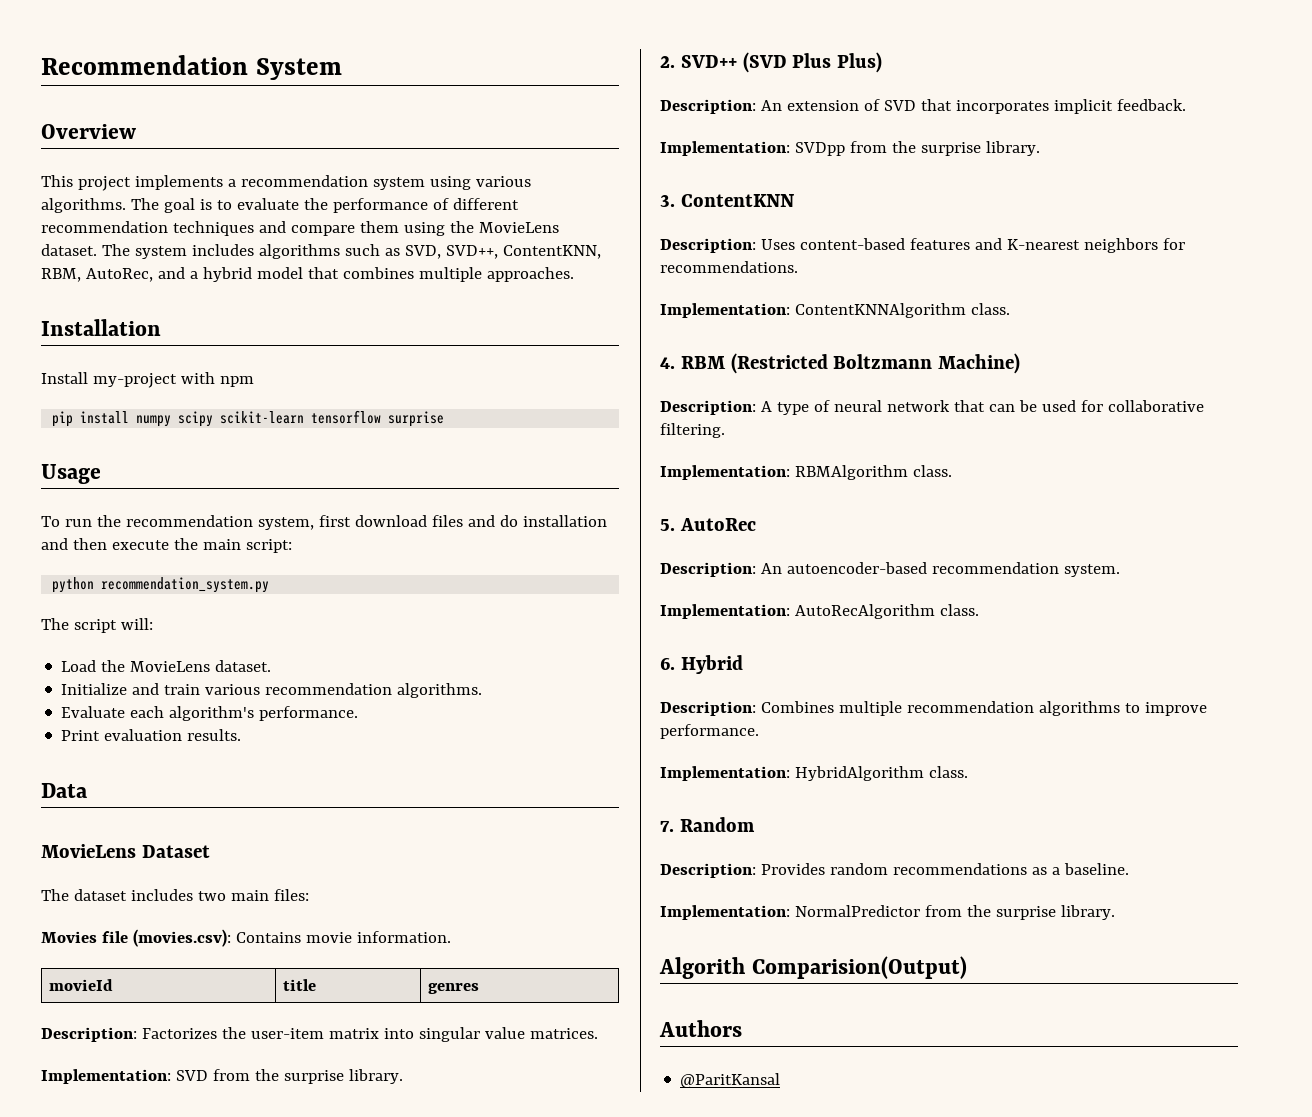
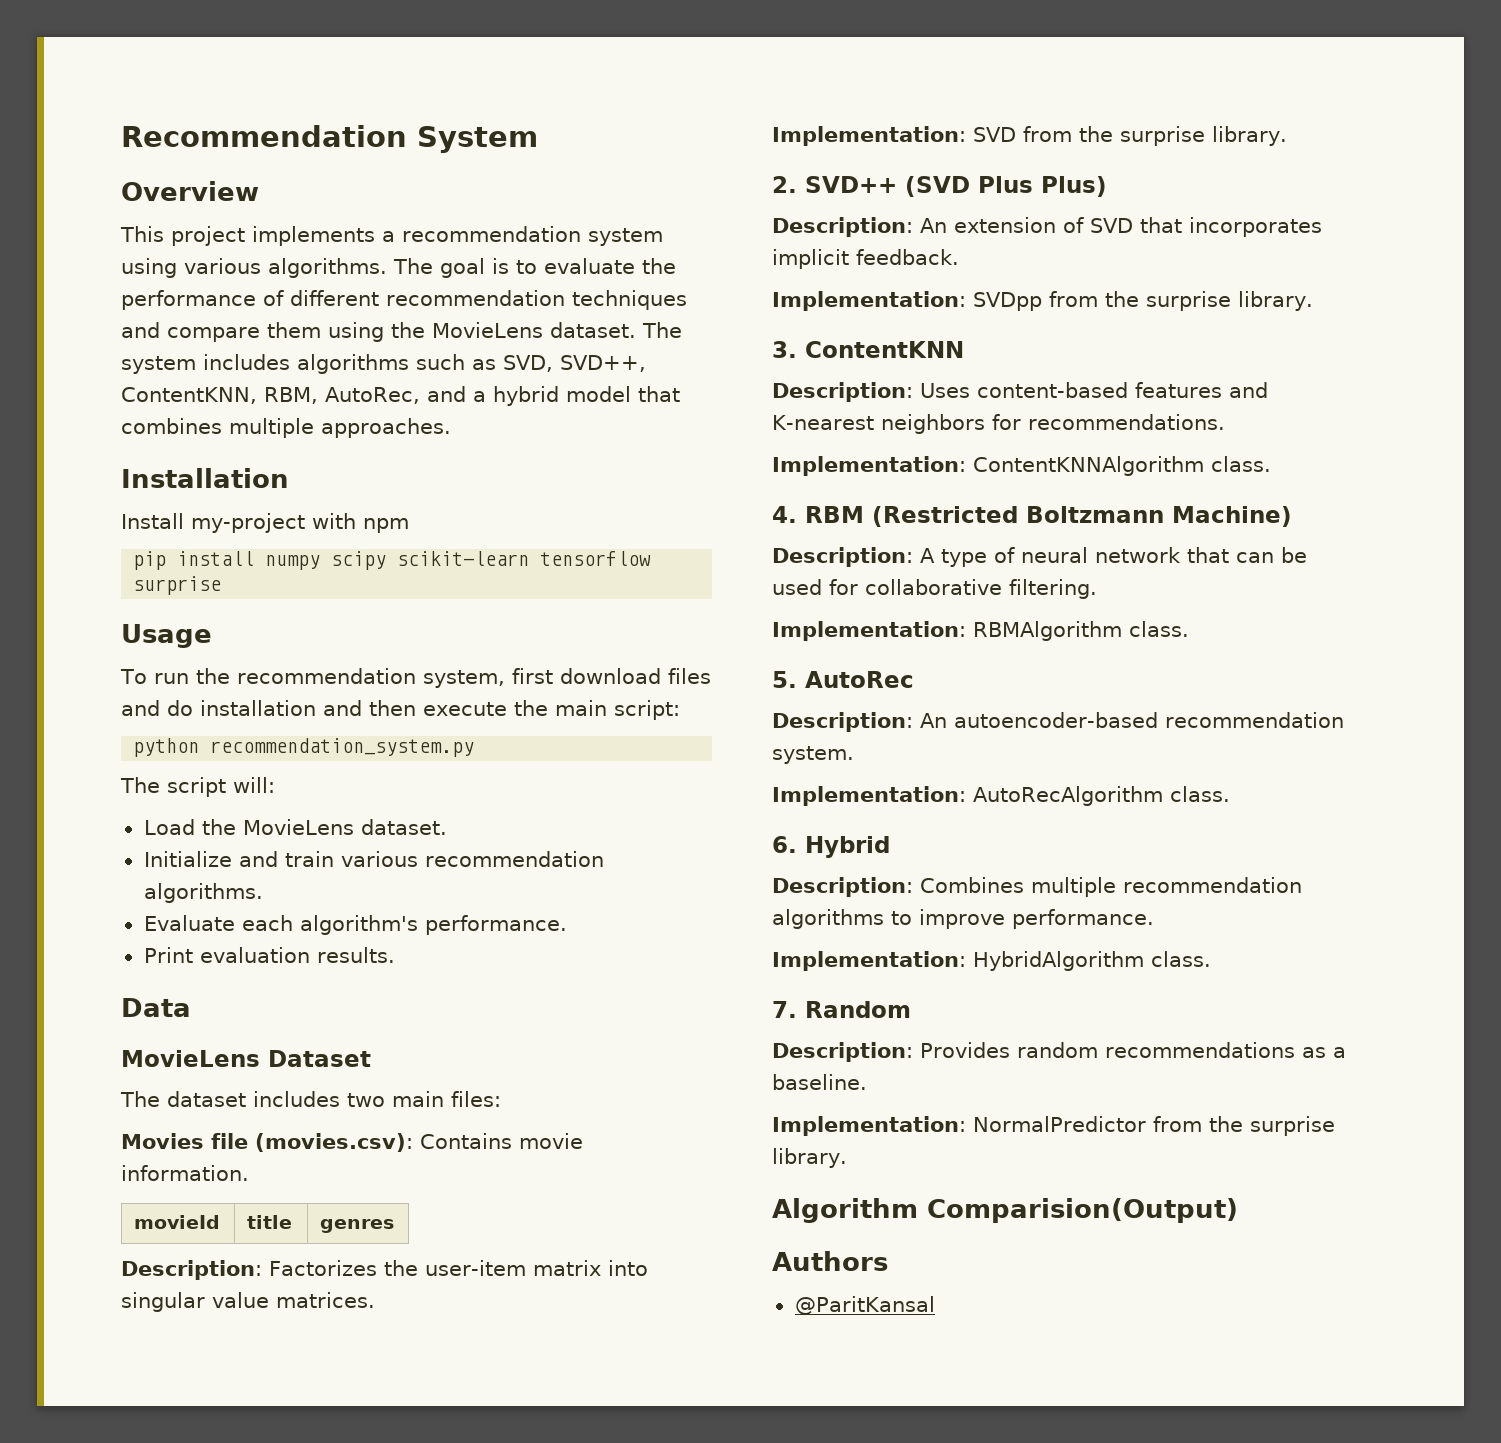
[659,957,745,979] Algorith -> [772,1198,918,1223] Algorithm

